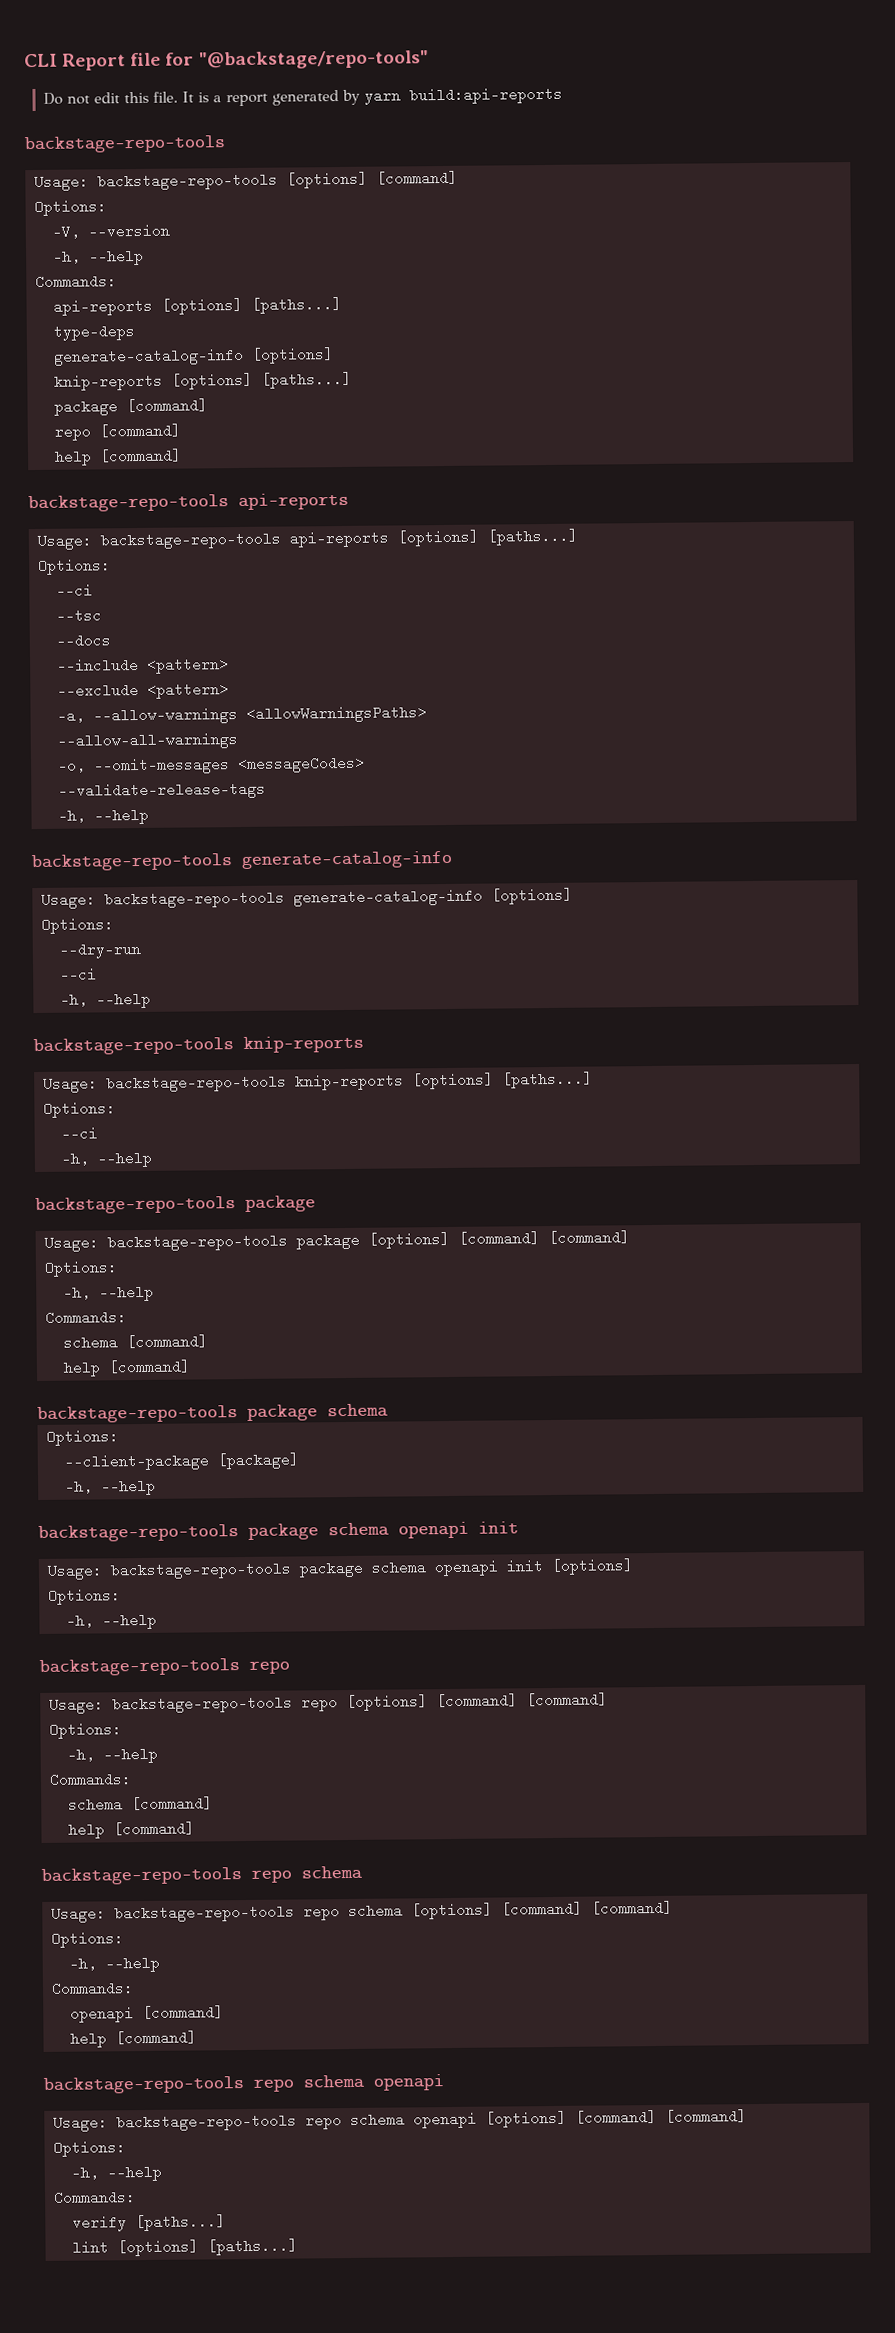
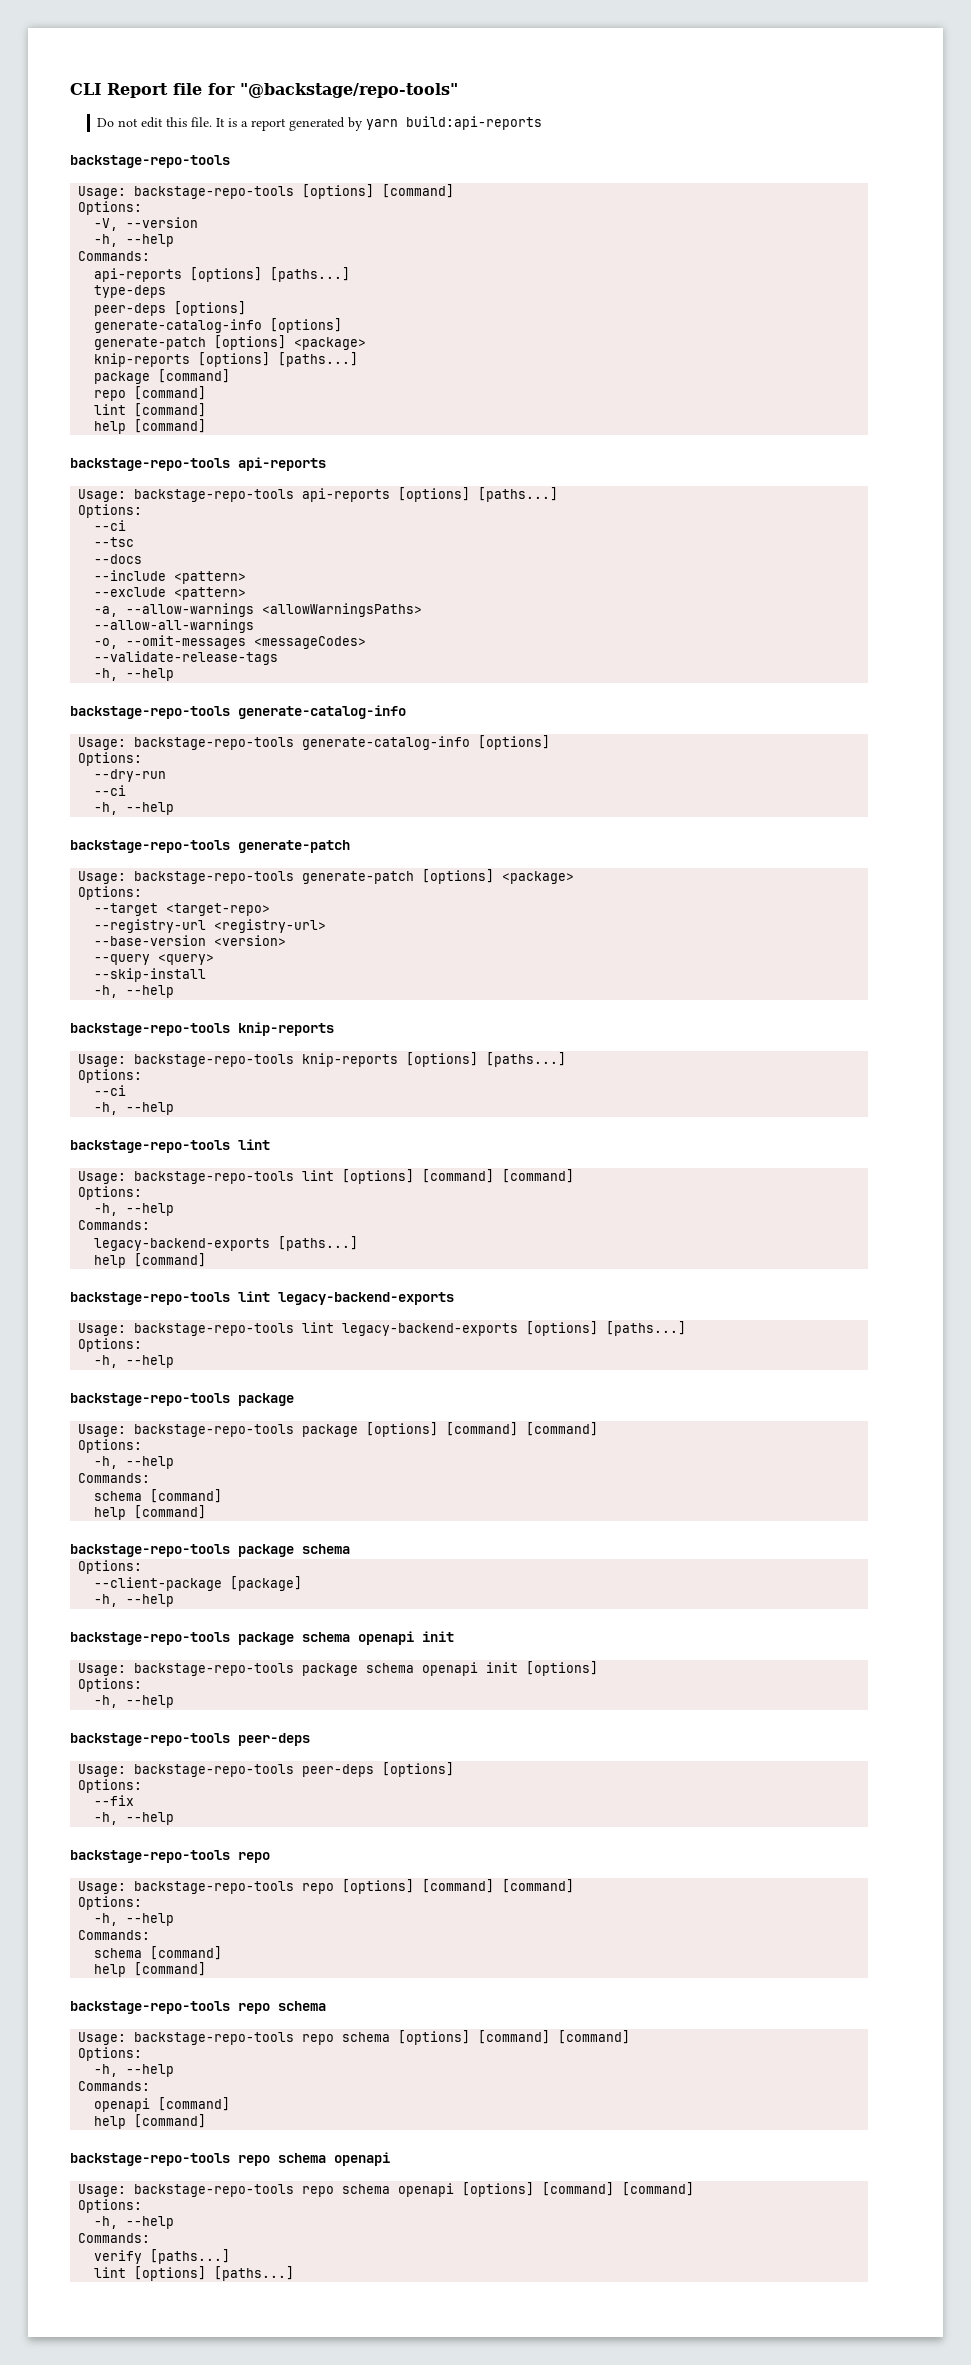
[53,347,334,366] // generate-catalog-info [options] -> [94,301,247,316] [94,318,343,333] [94,335,367,350] // peer-deps [options] // generate-catalog-info [options] // generate-patch [options] <package>
(181, 431) none -> [94,403,207,417] // lint [command]
(151, 1000) none -> [70,840,350,853] [78,869,575,884] [78,886,143,900] [94,903,271,916] [94,919,327,933] [94,935,287,946] [94,954,215,965] [94,968,207,982] [94,985,175,998] // backstage-repo-tools generate-patch // Usage: backstage-repo-tools generate-patch [options] <package> // Options: // --target <target-repo> // --registry-url <registry-url> // --base-version <version> // --query <query> // --skip-install // -h, --help
(152, 1159) none -> [70,1139,270,1153] [78,1169,575,1184] [78,1186,143,1200] [94,1203,175,1216] [78,1220,151,1230] [94,1236,359,1251] [94,1253,207,1268] [70,1291,454,1305] [78,1321,687,1336] [78,1338,143,1352] [94,1355,175,1368] // backstage-repo-tools lint // Usage: backstage-repo-tools lint [options] [command] [command] // Options: // -h, --help // Commands: // legacy-backend-exports [paths...] // help [command] // backstage-repo-tools lint legacy-backend-exports // Usage: backstage-repo-tools lint legacy-backend-exports [options] [paths...] // Options: // -h, --help
(157, 1621) none -> [70,1733,310,1746] [78,1762,455,1777] [78,1779,143,1793] [94,1795,135,1806] [94,1812,175,1825] // backstage-repo-tools peer-deps // Usage: backstage-repo-tools peer-deps [options] // Options: // --fix // -h, --help

